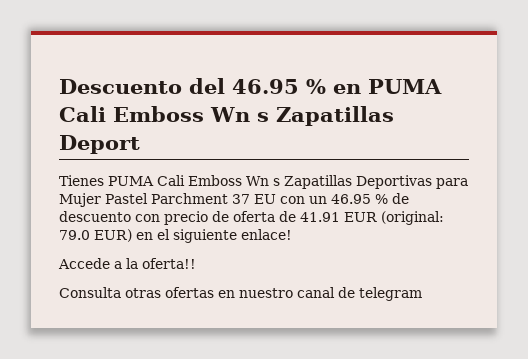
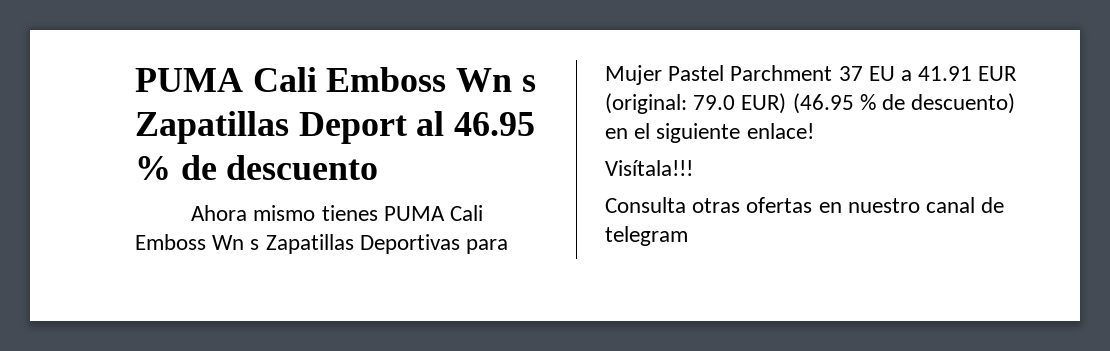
[59,78,361,94] Descuento del 46.95 % en -> (135, 80) none
[59,175,104,186] // Tienes -> [416,111,536,136] [135,155,379,180] [191,205,378,221] al 46.95 % de descuento // Ahora mismo tienes
[280,193,409,204] [59,211,296,225] con un 46.95 % de descuento con precio de oferta de -> [901,70,913,81] a
(132, 235) none -> [792,93,1016,114] (46.95 % de descuento)
[58,258,196,269] Accede a la oferta!! -> [605,160,693,176] Visítala!!!

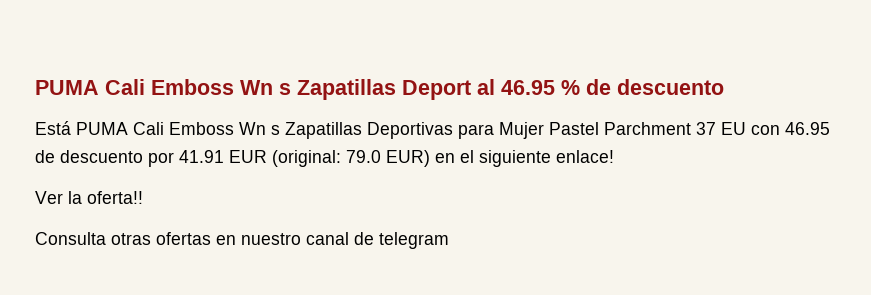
[191,205,378,221] Ahora mismo tienes -> [35,121,71,135] Está
[901,70,913,81] a -> [751,122,830,135] [35,150,174,167] con 46.95 de descuento por
[792,93,1016,114] (46.95 % de descuento) -> (430, 158) none
[605,160,693,176] Visítala!!! -> [35,191,143,204] Ver la oferta!!

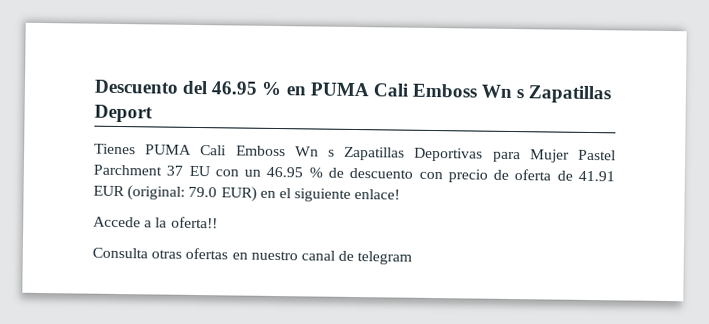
(35, 87) none -> [94,79,306,96] Descuento del 46.95 % en
[477,79,724,95] [35,121,71,135] al 46.95 % de descuento // Está -> [94,143,136,155] // Tienes
[785,122,830,135] [35,150,174,167] 46.95 de descuento por -> [244,166,573,183] un 46.95 % de descuento con precio de oferta de
[35,191,63,204] Ver -> [93,216,153,228] Accede a

